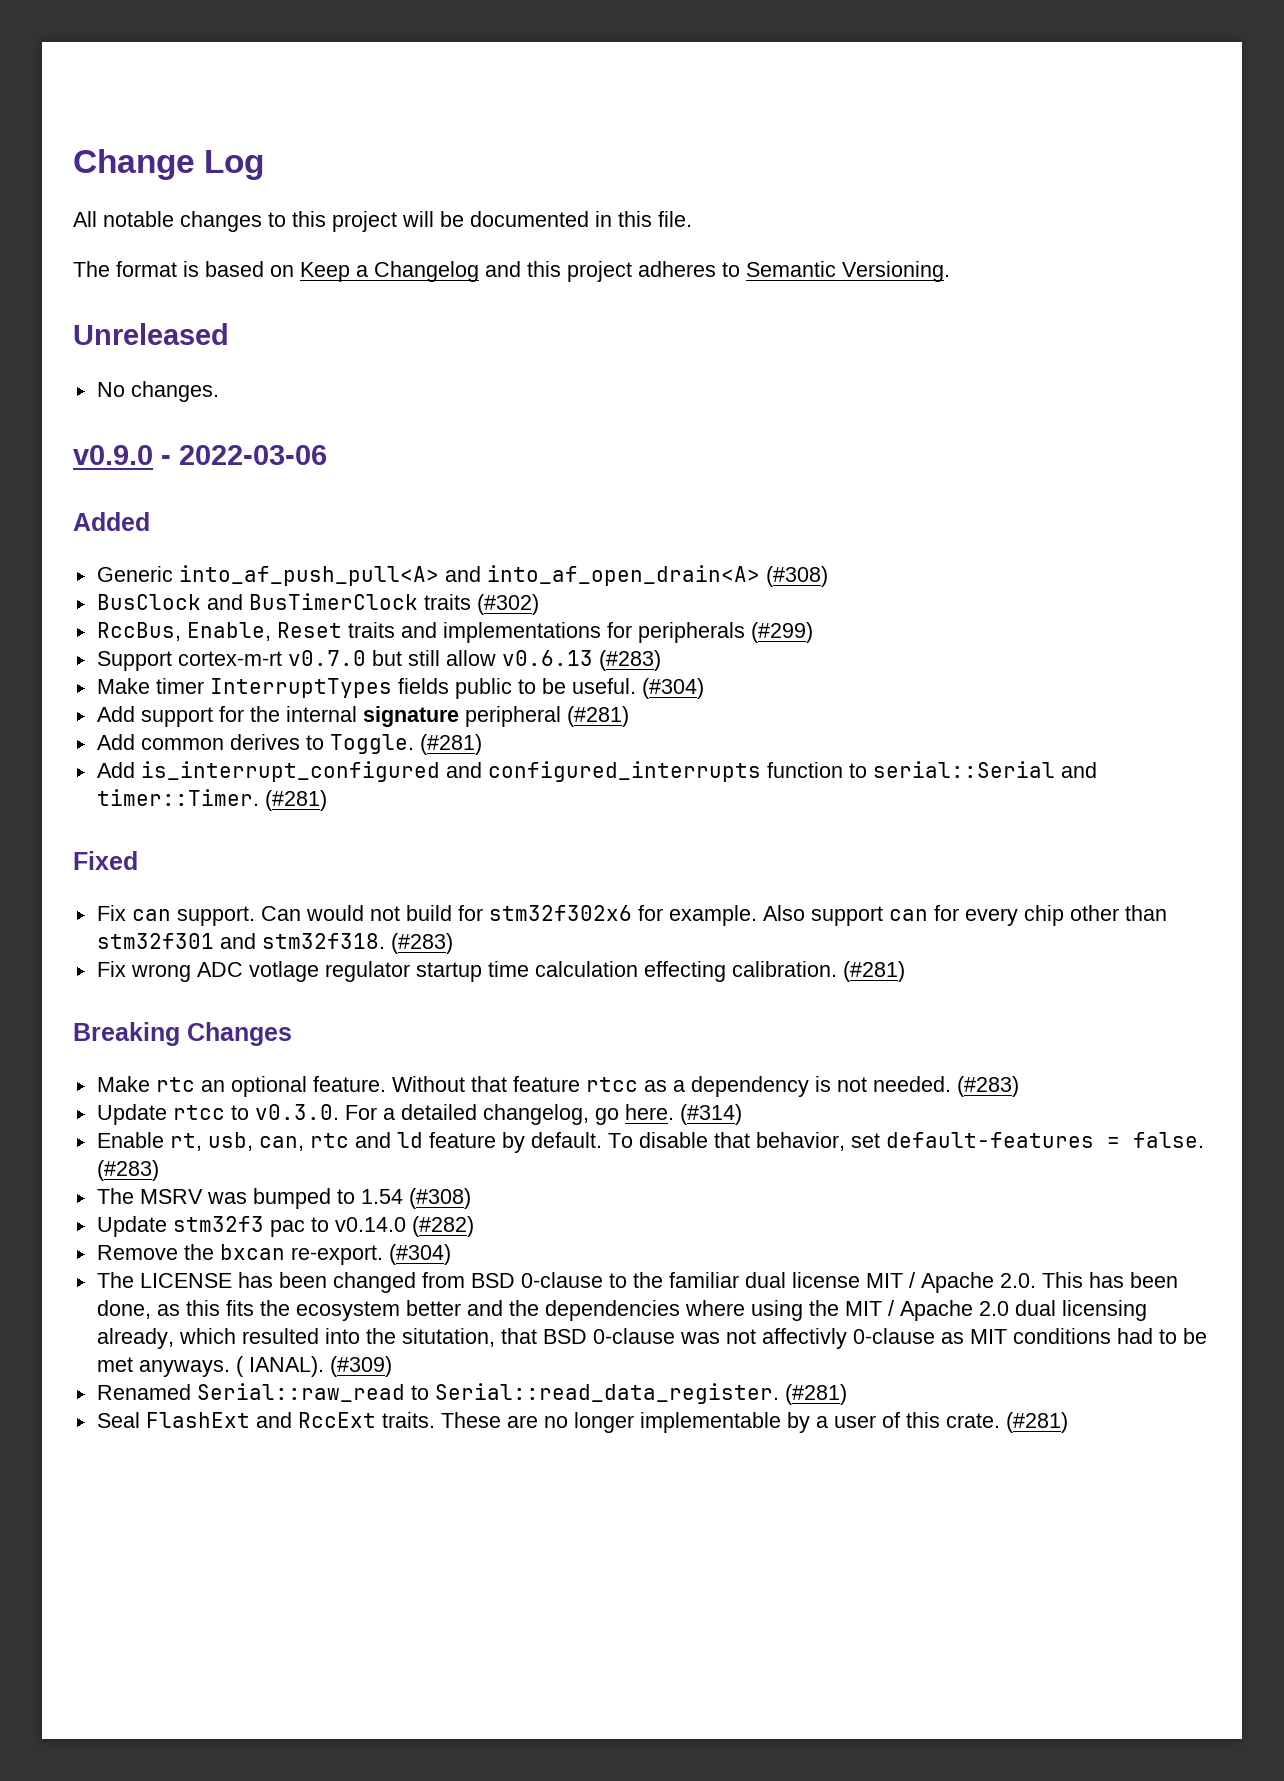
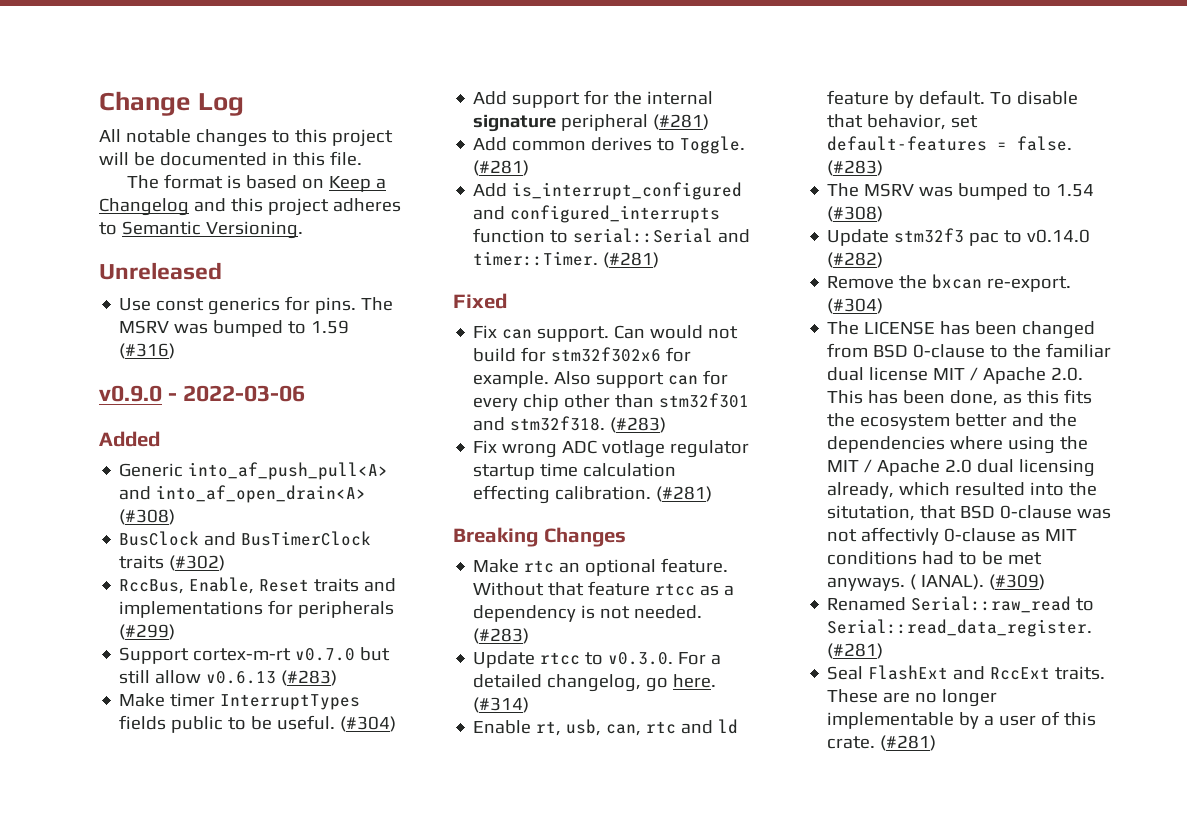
[96,381,219,402] No changes. -> [119,296,394,315] [119,320,350,337] [119,343,176,359] Use const generics for pins. The MSRV was bumped to 1.59 (#316)

